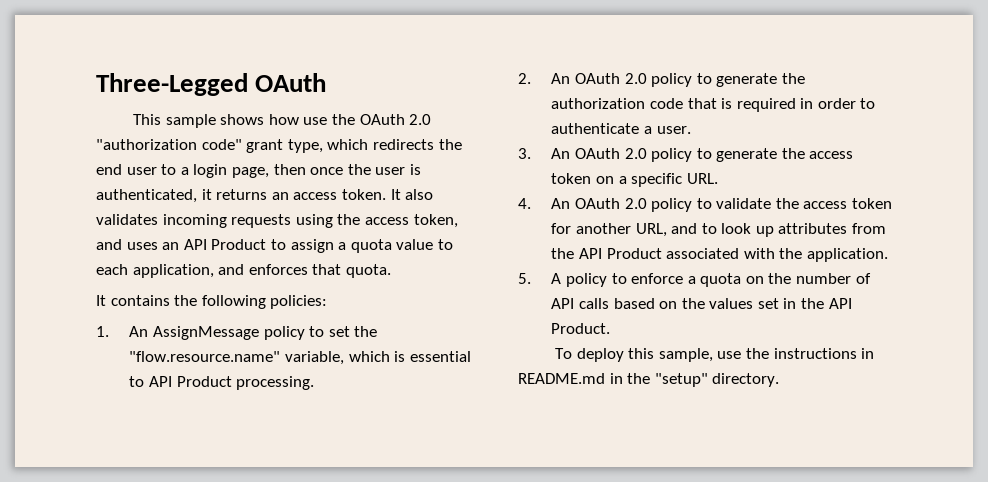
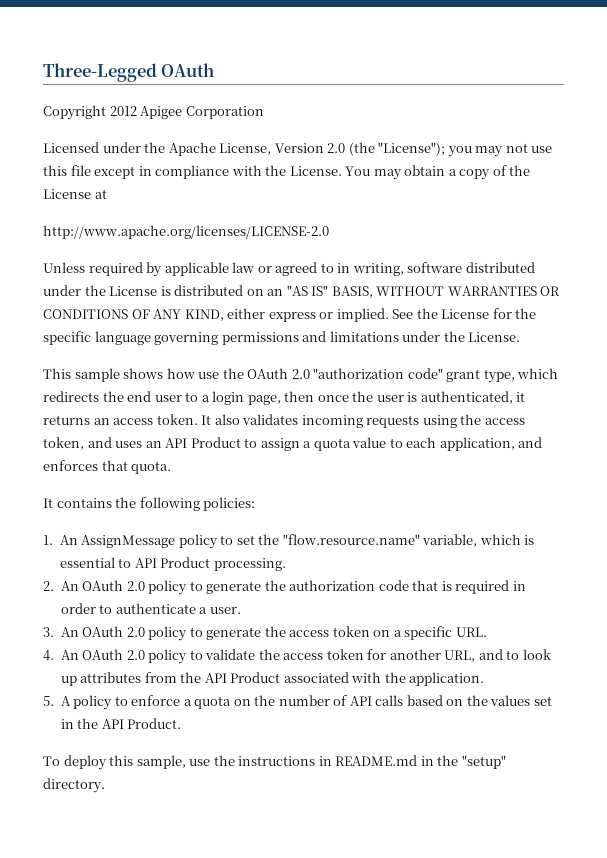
(327, 82) none -> [43,105,264,120] [43,142,553,157] [43,165,531,180] [43,189,107,199] [43,225,329,239] [43,262,535,277] [43,285,561,298] [43,308,537,322] [43,331,521,345] // Copyright 2012 Apigee Corporation // Licensed under the Apache License, Version 2.0 (the "License"); you may not use this file except in compliance with the License. You may obtain a copy of the License at // http://www.apache.org/licenses/LICENSE-2.0 // Unless required by applicable law or agreed to in writing, software distributed under the License is distributed on an "AS IS" BASIS, WITHOUT WARRANTIES OR CONDITIONS OF ANY KIND, either express or implied. See the License for the specific language governing permissions and limitations under the License.

